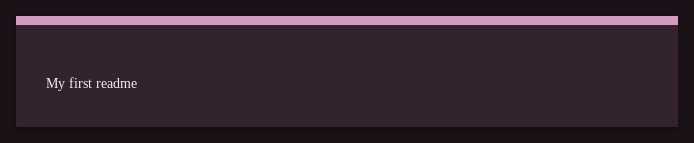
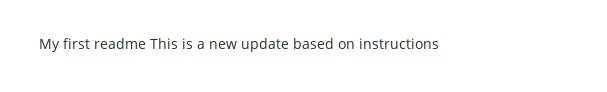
(137, 83) none -> [150,38,439,52] This is a new update based on instructions

